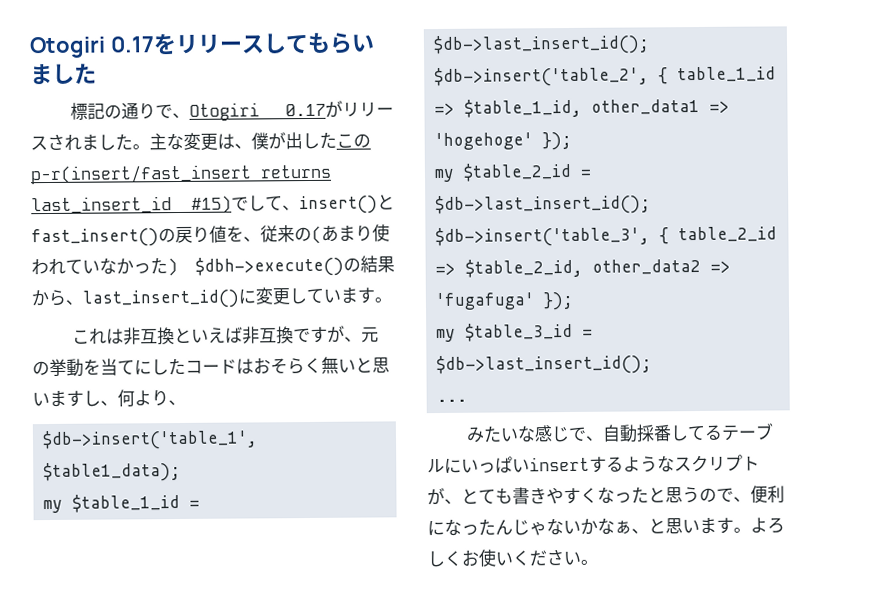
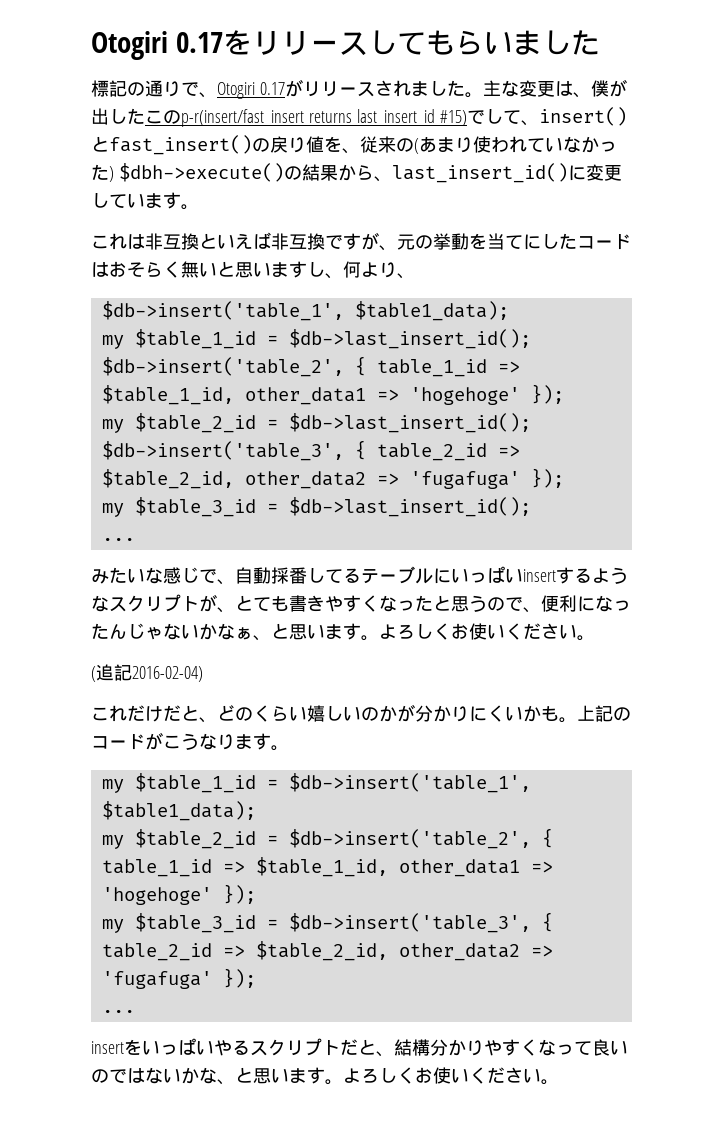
(598, 562) none -> [91,664,203,682] [91,704,631,723] [91,732,289,751] [101,773,531,793] [101,801,256,821] [101,828,553,849] [101,857,553,877] [101,884,256,905] [101,912,553,933] [101,941,553,961] [101,968,256,989] [101,1010,135,1013] [91,1038,628,1057] [91,1067,559,1085] // (追記2016-02-04) // これだけだと、どのくらい嬉しいのかが分かりにくいかも。上記のコードがこうなります。 // my $table_1_id = $db->insert('table_1', $table1_data); // my $table_2_id = $db->insert('table_2', { table_1_id => $table_1_id, other_data1 => 'hogehoge' }); // my $table_3_id = $db->insert('table_3', { table_2_id => $table_2_id, other_data2 => 'fugafuga' }); // ... // insertをいっぱいやるスクリプトだと、結構分かりやすくなって良いのではないかな、と思います。よろしくお使いください。

